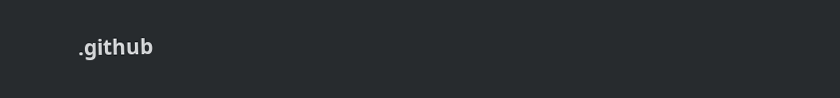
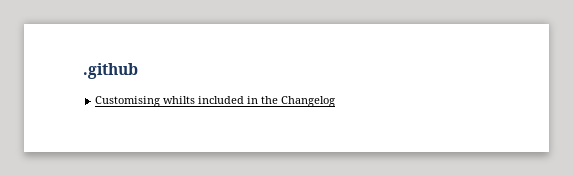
(154, 49) none -> [95,96,336,107] // Customising whilts included in the Changelog

